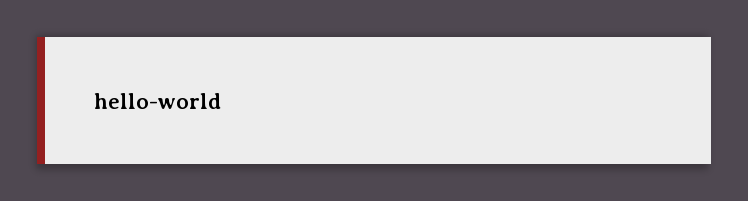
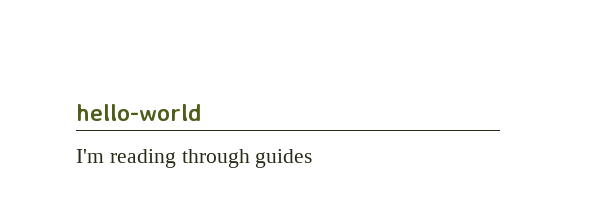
(221, 101) none -> [76,149,313,168] // I'm reading through guides

